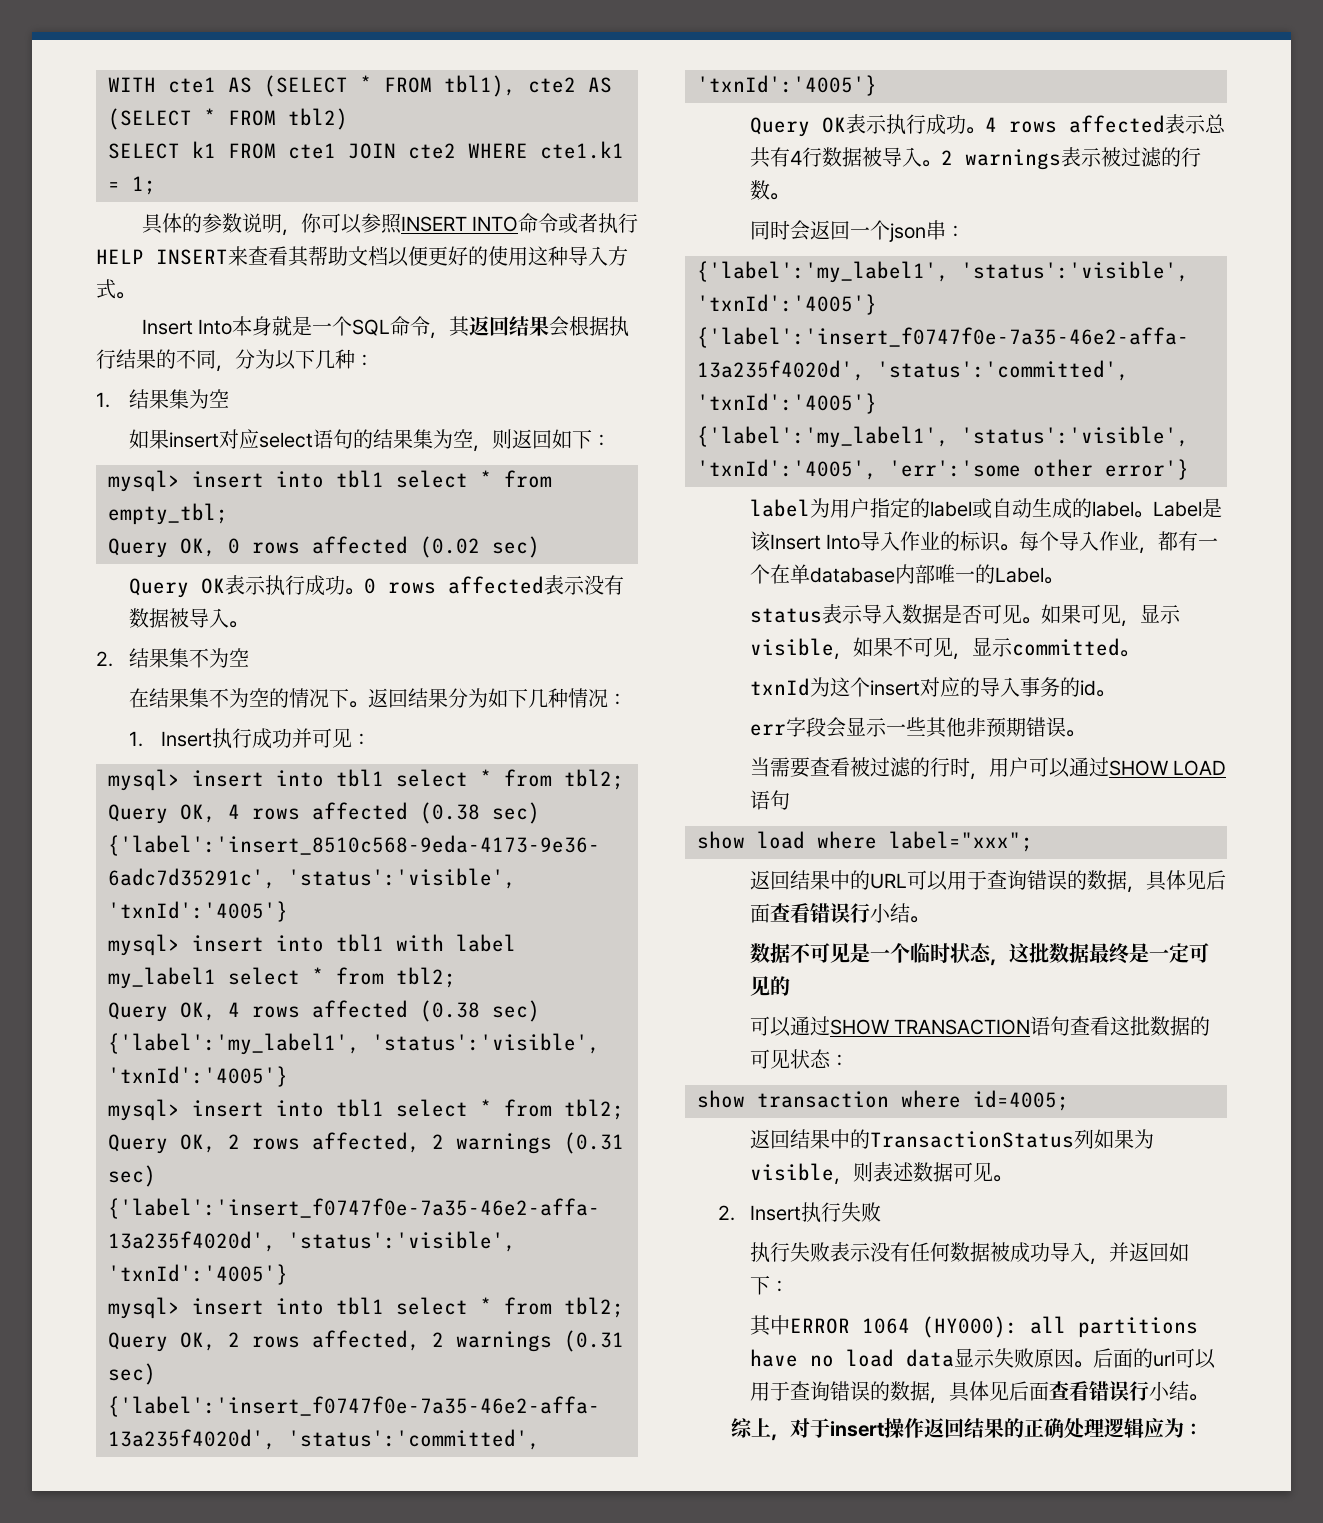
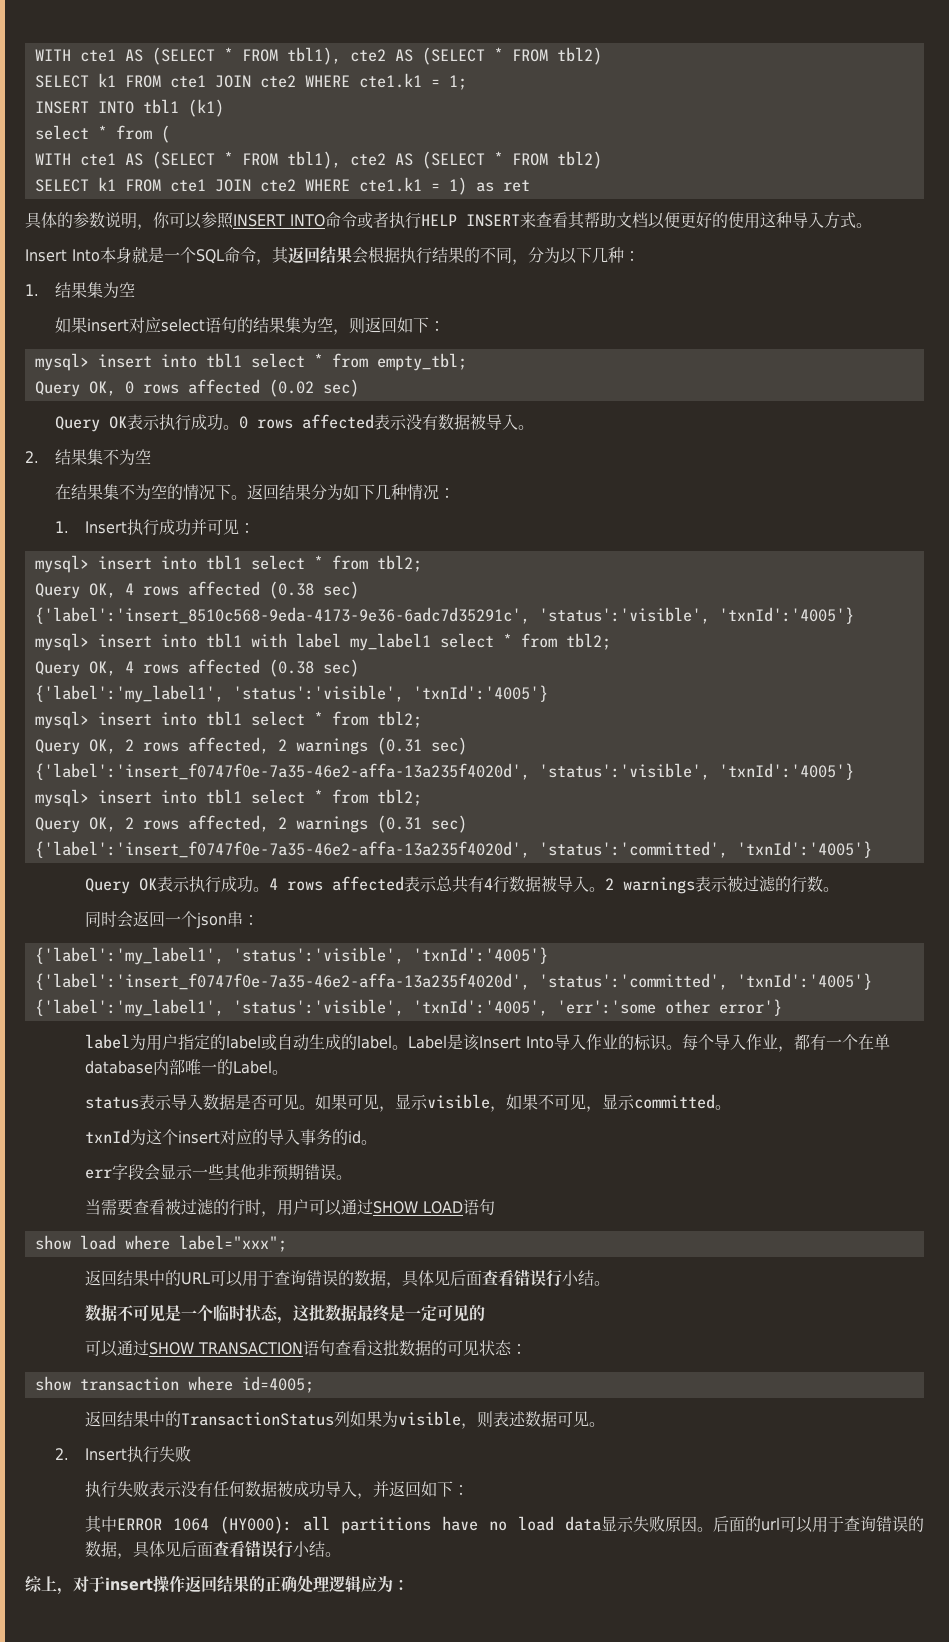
(156, 185) none -> [34,99,224,117] [34,125,170,143] [34,151,602,169] [34,177,530,195] // INSERT INTO tbl1 (k1) // select * from ( // WITH cte1 AS (SELECT * FROM tbl1), cte2 AS (SELECT * FROM tbl2) // SELECT k1 FROM cte1 JOIN cte2 WHERE cte1.k1 = 1) as ret

